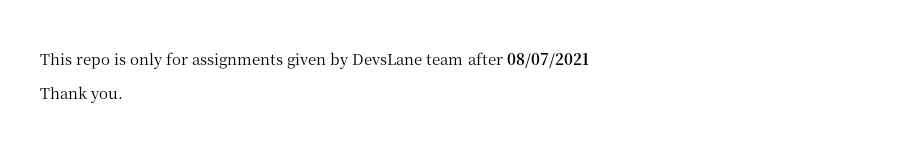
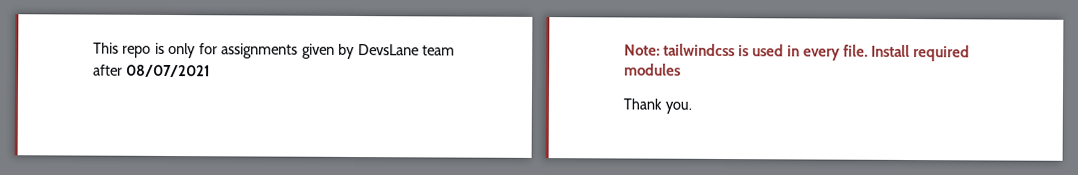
(589, 60) none -> [624,43,971,62] [624,63,681,76] // Note: tailwindcss is used in every file. Install required modules

